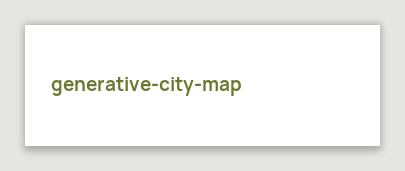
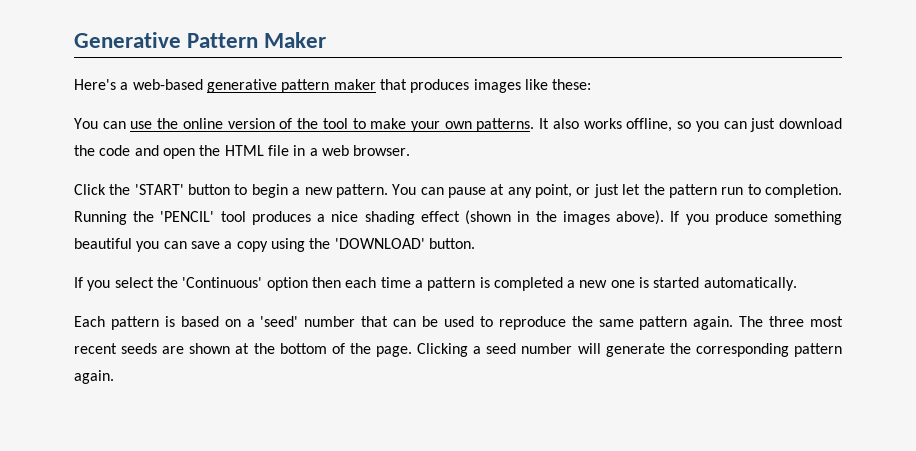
[51,77,242,96] generative-city-map -> [74,32,327,48] [74,79,592,93] [74,118,843,132] [74,145,411,159] [74,184,843,198] [74,210,843,225] [74,238,475,252] [74,277,797,291] [74,316,843,330] [74,343,842,357] [74,370,114,384] Generative Pattern Maker // Here's a web-based generative pattern maker that produces images like these: // You can use the online version of the tool to make your own patterns. It also works offline, so you can just download the code and open the HTML file in a web browser. // Click the 'START' button to begin a new pattern. You can pause at any point, or just let the pattern run to completion. Running the 'PENCIL' tool produces a nice shading effect (shown in the images above). If you produce something beautiful you can save a copy using the 'DOWNLOAD' button. // If you select the 'Continuous' option then each time a pattern is completed a new one is started automatically. // Each pattern is based on a 'seed' number that can be used to reproduce the same pattern again. The three most recent seeds are shown at the bottom of the page. Clicking a seed number will generate the corresponding pattern again.

